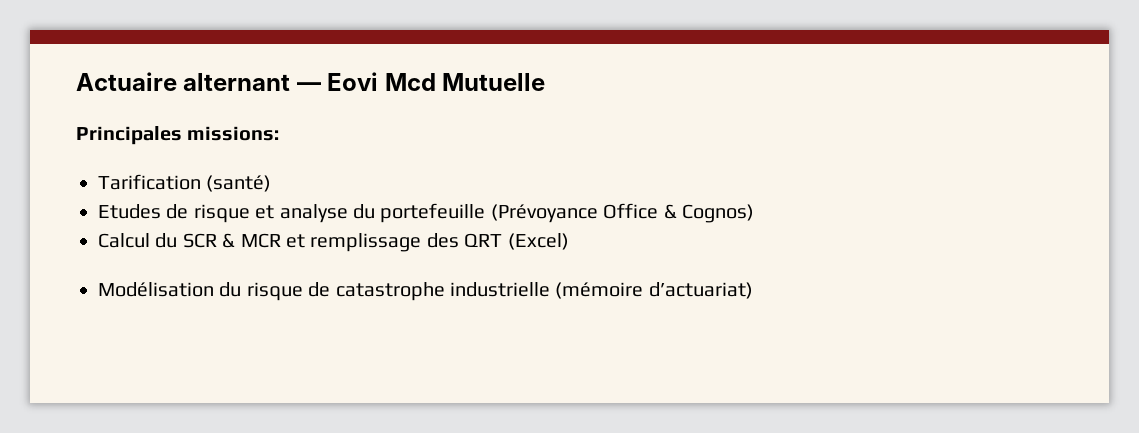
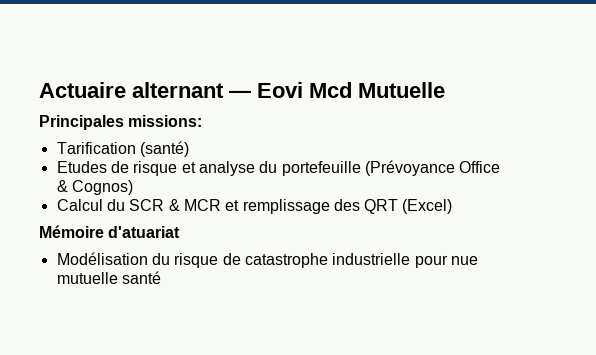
(569, 241) none -> [39,225,181,238] // Mémoire d'atuariat
[555,282,753,299] (mémoire d’actuariat) -> [414,255,478,268] [56,271,161,284] pour nue mutuelle santé

